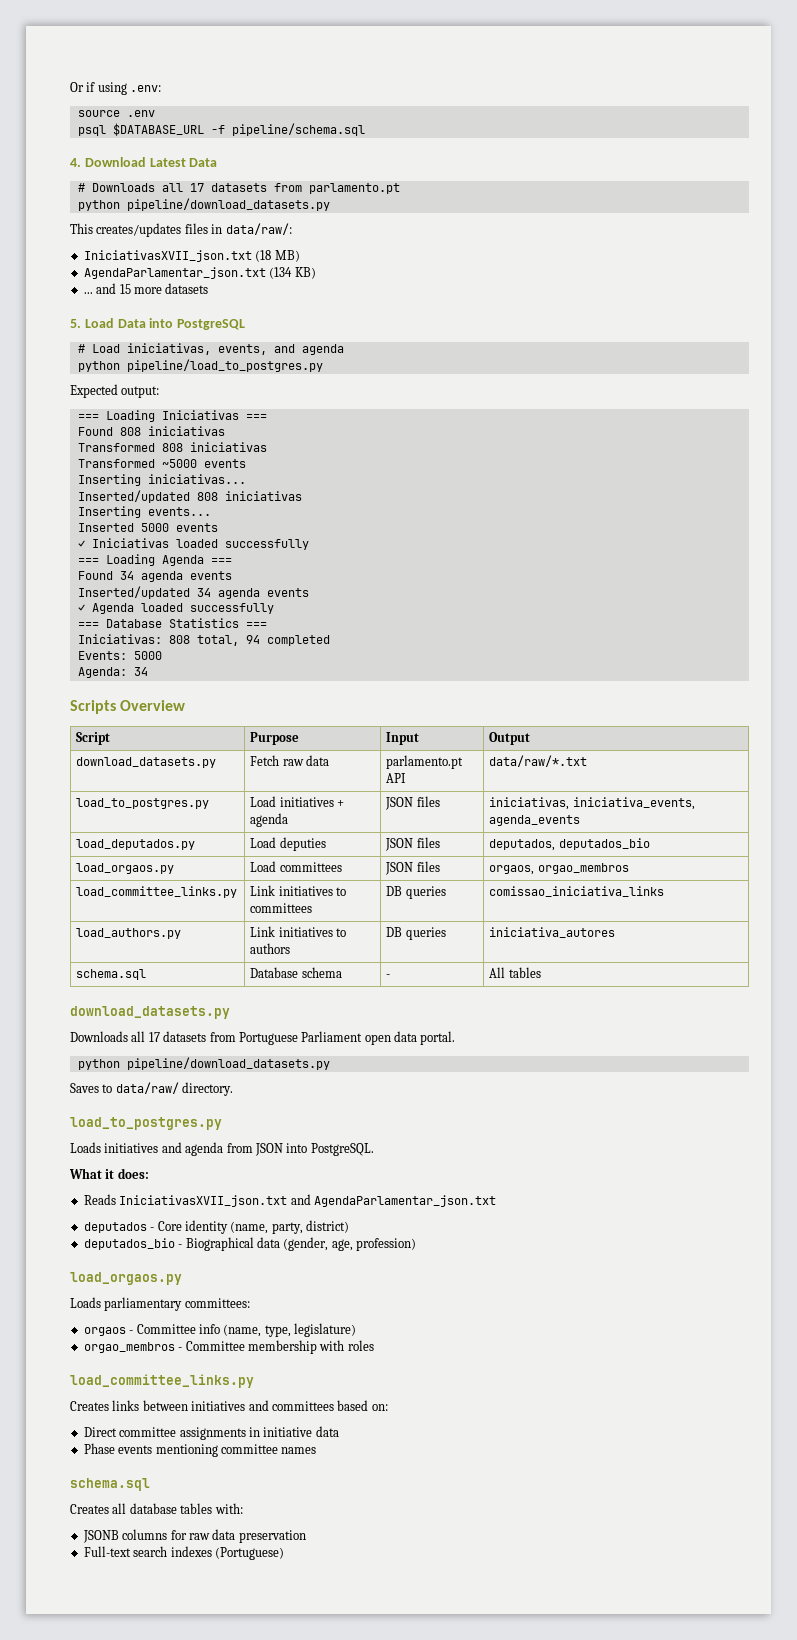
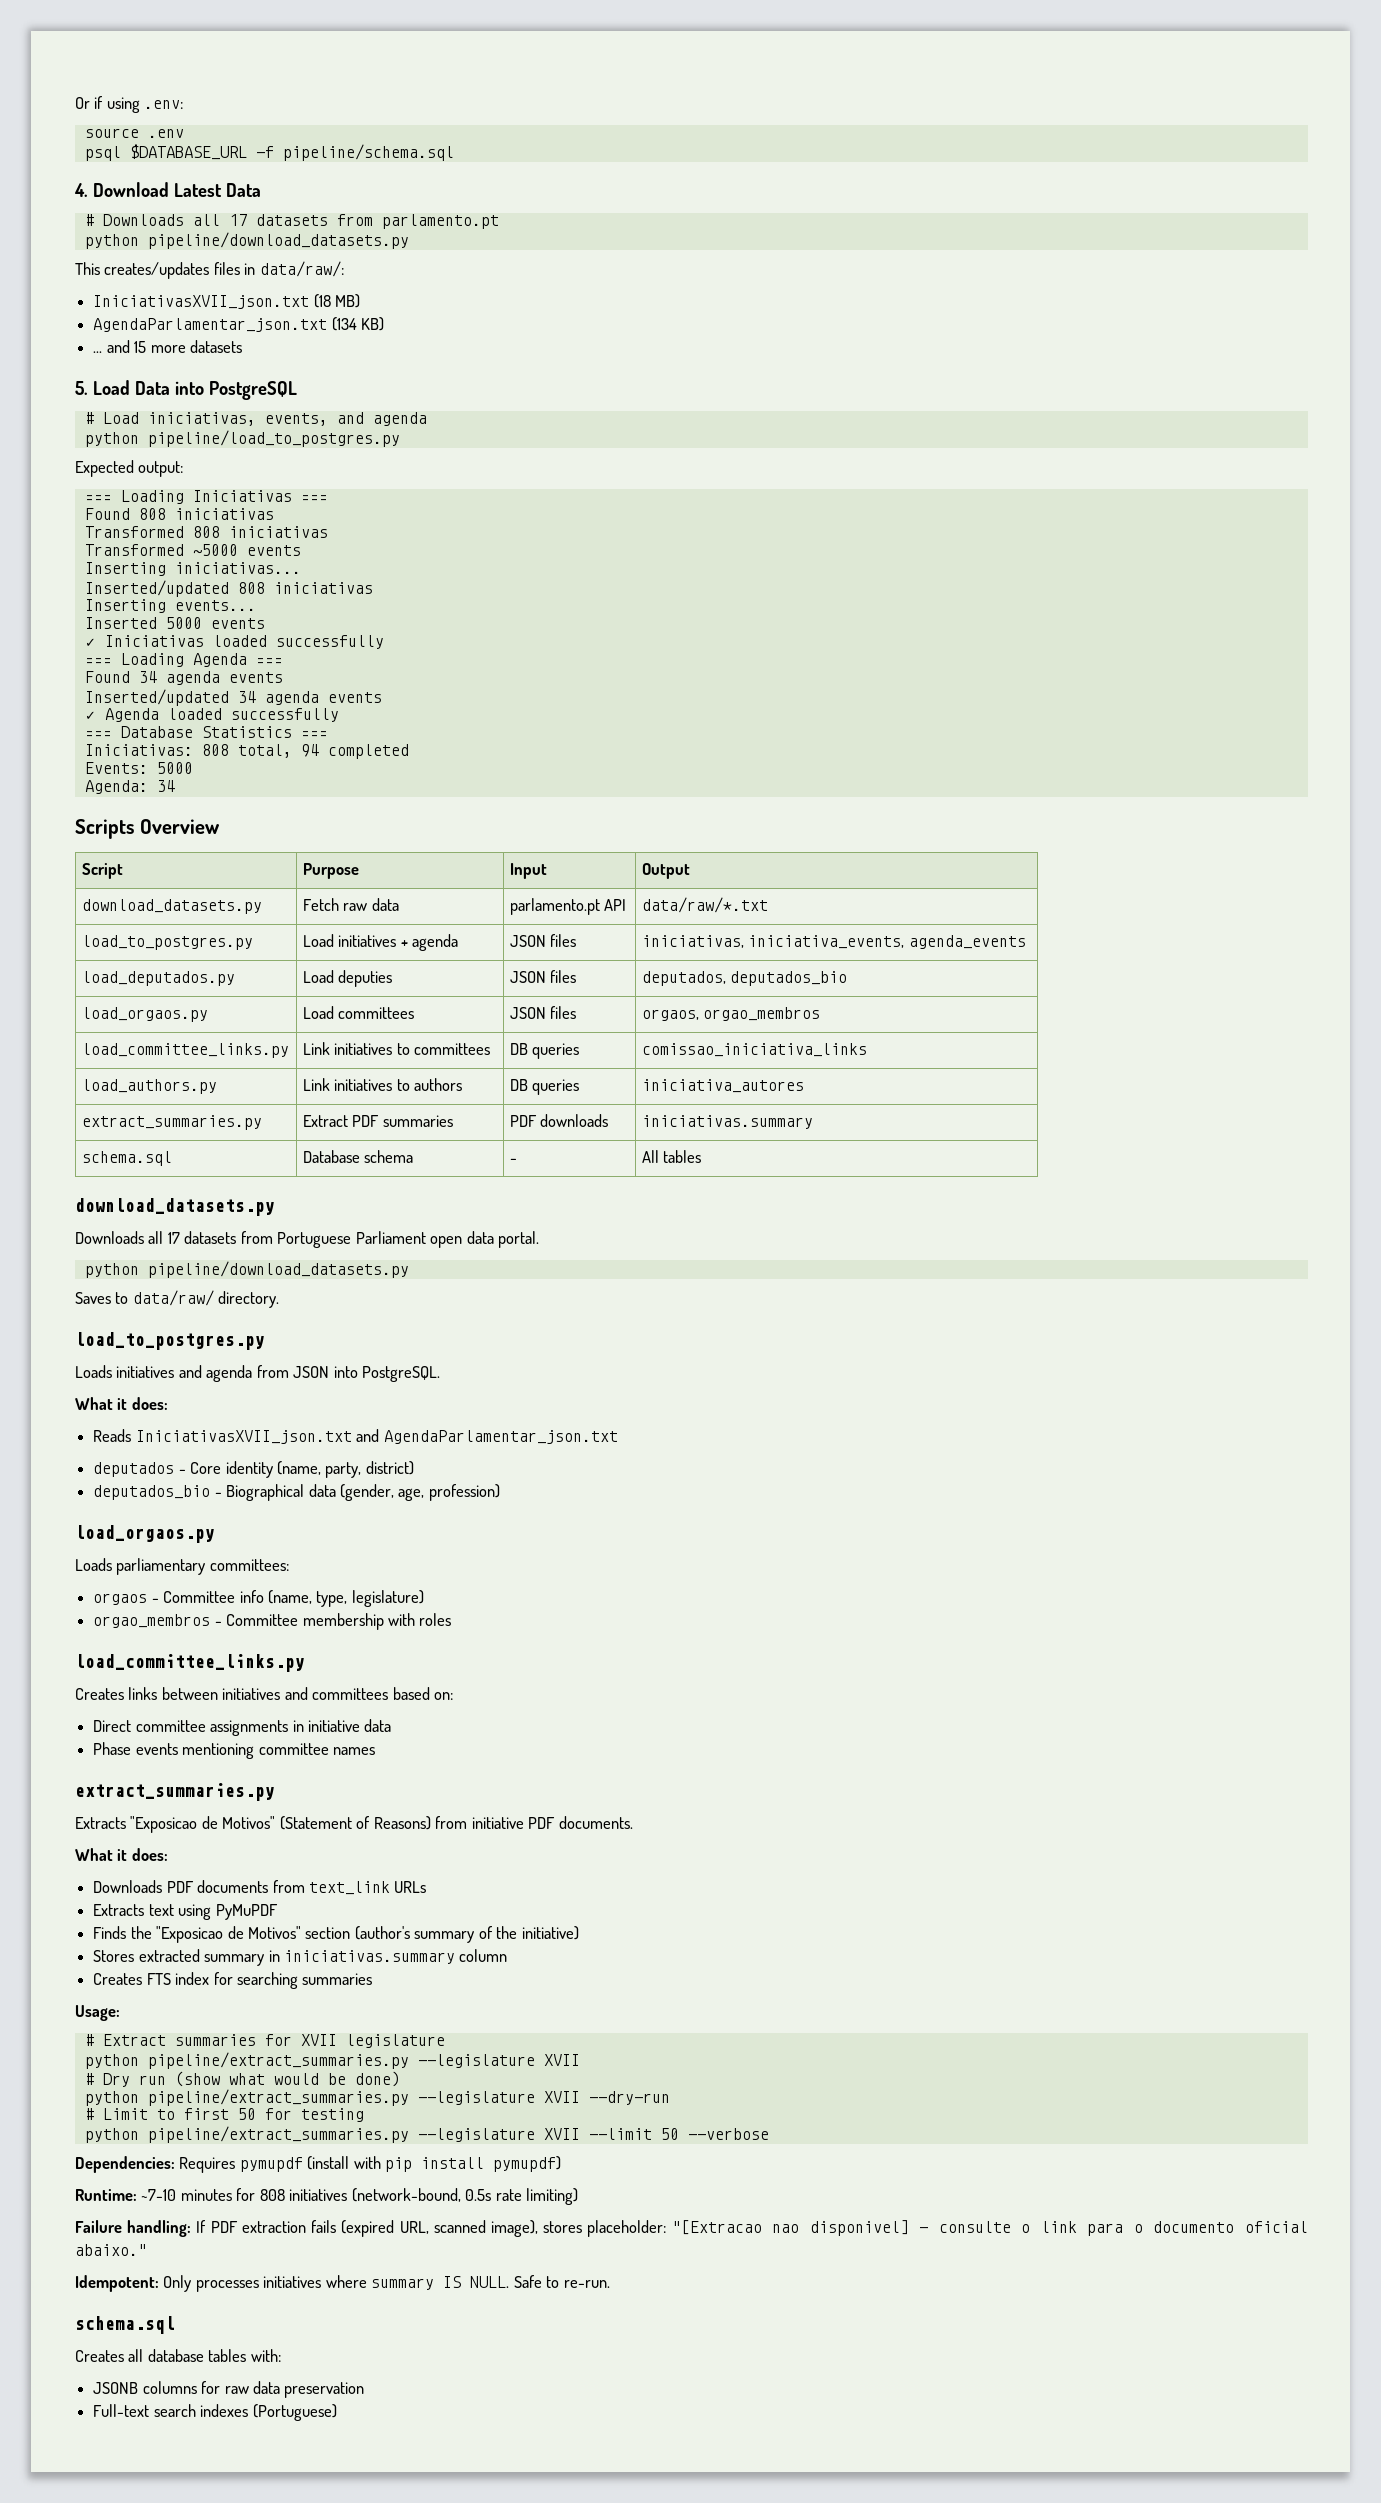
(616, 932) none -> [81,1115,262,1130] [302,1115,453,1127] [509,1114,609,1127] [641,1115,813,1129] // extract_summaries.py | Extract PDF summaries | PDF downloads | iniciativas.summary
(317, 1450) none -> [75,1783,275,1801] [75,1816,633,1833] [75,1848,168,1861] [93,1880,427,1895] [93,1904,278,1920] [93,1926,579,1943] [93,1949,508,1966] [93,1972,373,1989] [75,2005,120,2021] [84,2034,445,2048] [84,2052,580,2069] [84,2071,400,2087] [84,2089,670,2106] [84,2108,364,2122] [84,2126,769,2143] [75,2156,562,2173] [75,2188,579,2205] [75,2220,1308,2237] [75,2244,147,2256] [75,2275,610,2292] // extract_summaries.py // Extracts "Exposicao de Motivos" (Statement of Reasons) from initiative PDF documents. // What it does: // Downloads PDF documents from text_link URLs // Extracts text using PyMuPDF // Finds the "Exposicao de Motivos" section (author's summary of the initiative) // Stores extracted summary in iniciativas.summary column // Creates FTS index for searching summaries // Usage: // # Extract summaries for XVII legislature // python pipeline/extract_summaries.py --legislature XVII // # Dry run (show what would be done) // python pipeline/extract_summaries.py --legislature XVII --dry-run // # Limit to first 50 for testing // python pipeline/extract_summaries.py --legislature XVII --limit 50 --verbose // Dependencies: Requires pymupdf (install with pip install pymupdf) // Runtime: ~7-10 minutes for 808 initiatives (network-bound, 0.5s rate limiting) // Failure handling: If PDF extraction fails (expired URL, scanned image), stores placeholder: "[Extracao nao disponivel] - consulte o link para o documento oficial abaixo." // Idempotent: Only processes initiatives where summary IS NULL. Safe to re-run.

